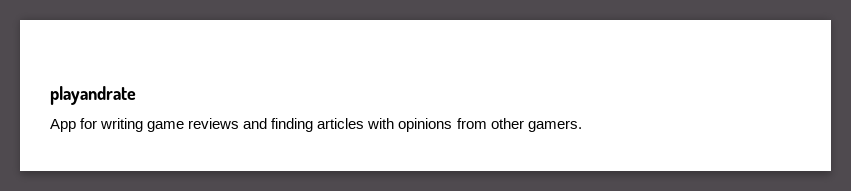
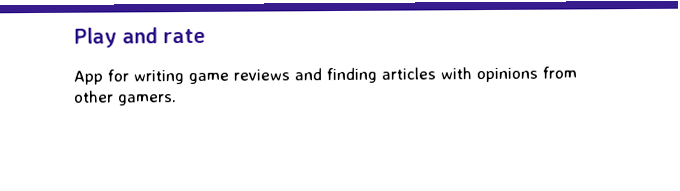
[50,86,136,105] playandrate -> [73,27,206,48] Play and rate

